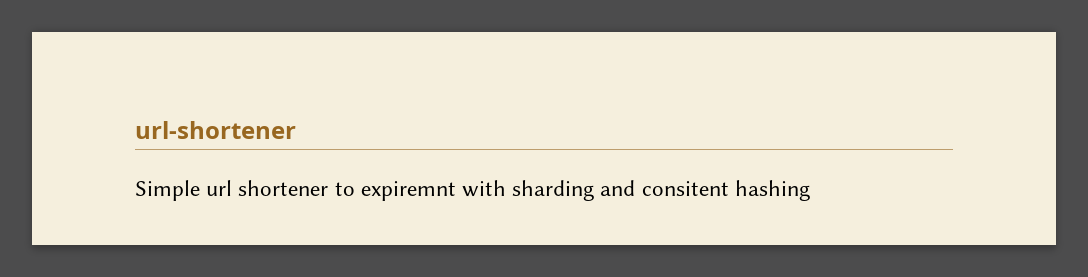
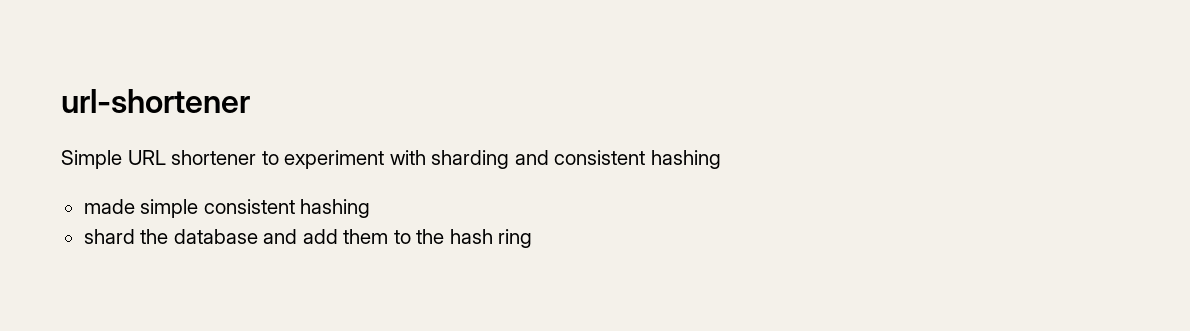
[206,180,233,196] url -> [127,150,166,165] URL
[360,181,456,201] expiremnt -> [284,150,385,169] experiment
[641,180,810,201] consitent hashing -> [554,150,721,169] [83,199,371,218] [83,229,533,248] consistent hashing // made simple consistent hashing // shard the database and add them to the hash ring

